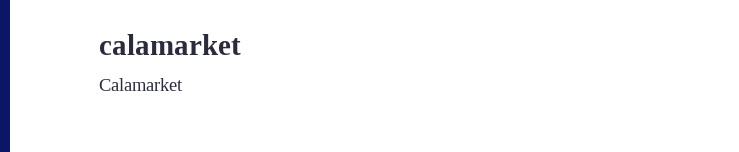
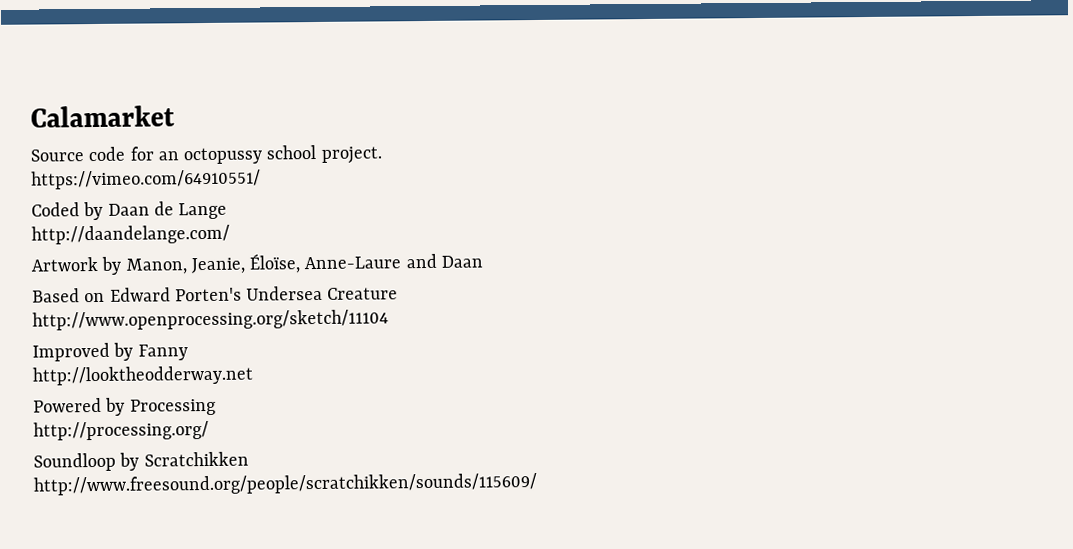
[99,34,241,55] [99,78,183,91] calamarket // Calamarket -> [30,105,175,128] [30,144,382,165] [31,169,261,190] [31,201,228,221] [31,224,230,245] [31,253,483,275] [32,285,399,303] [32,309,389,331] [32,342,188,362] [32,365,253,386] [33,397,216,416] [33,420,209,441] [33,451,249,472] [33,473,537,496] Calamarket // Source code for an octopussy school project. // https://vimeo.com/64910551/ // Coded by Daan de Lange // http://daandelange.com/ // Artwork by Manon, Jeanie, Éloïse, Anne-Laure and Daan // Based on Edward Porten's Undersea Creature // http://www.openprocessing.org/sketch/11104 // Improved by Fanny // http://looktheodderway.net // Powered by Processing // http://processing.org/ // Soundloop by Scratchikken // http://www.freesound.org/people/scratchikken/sounds/115609/

